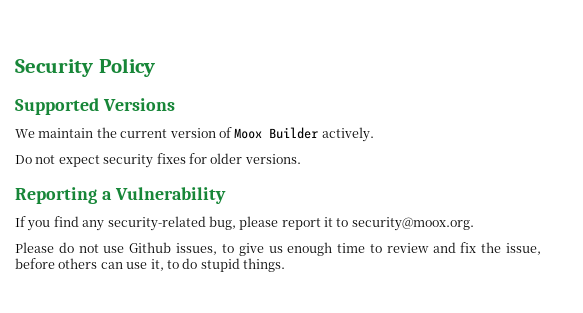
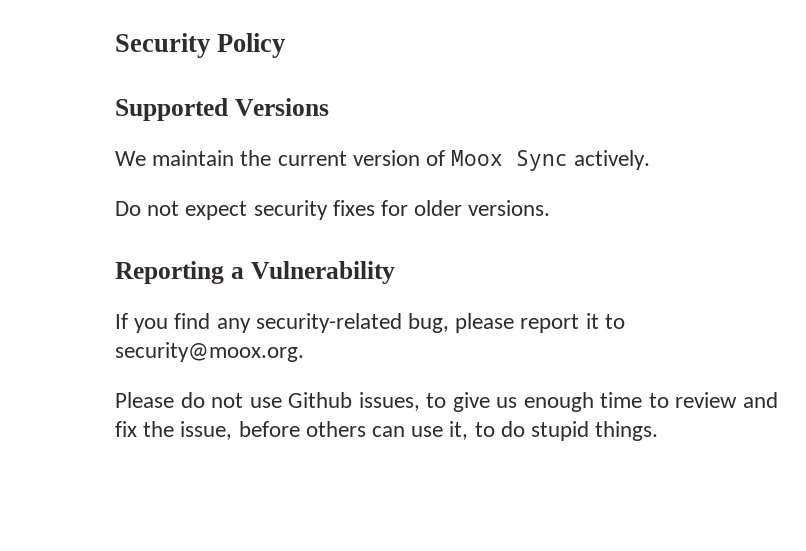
[269,127,319,139] Builder -> [516,150,569,171] Sync

